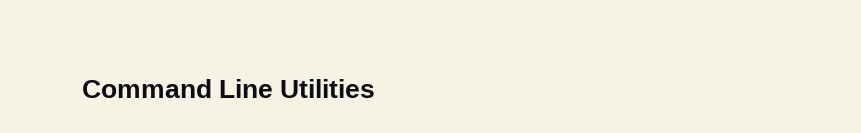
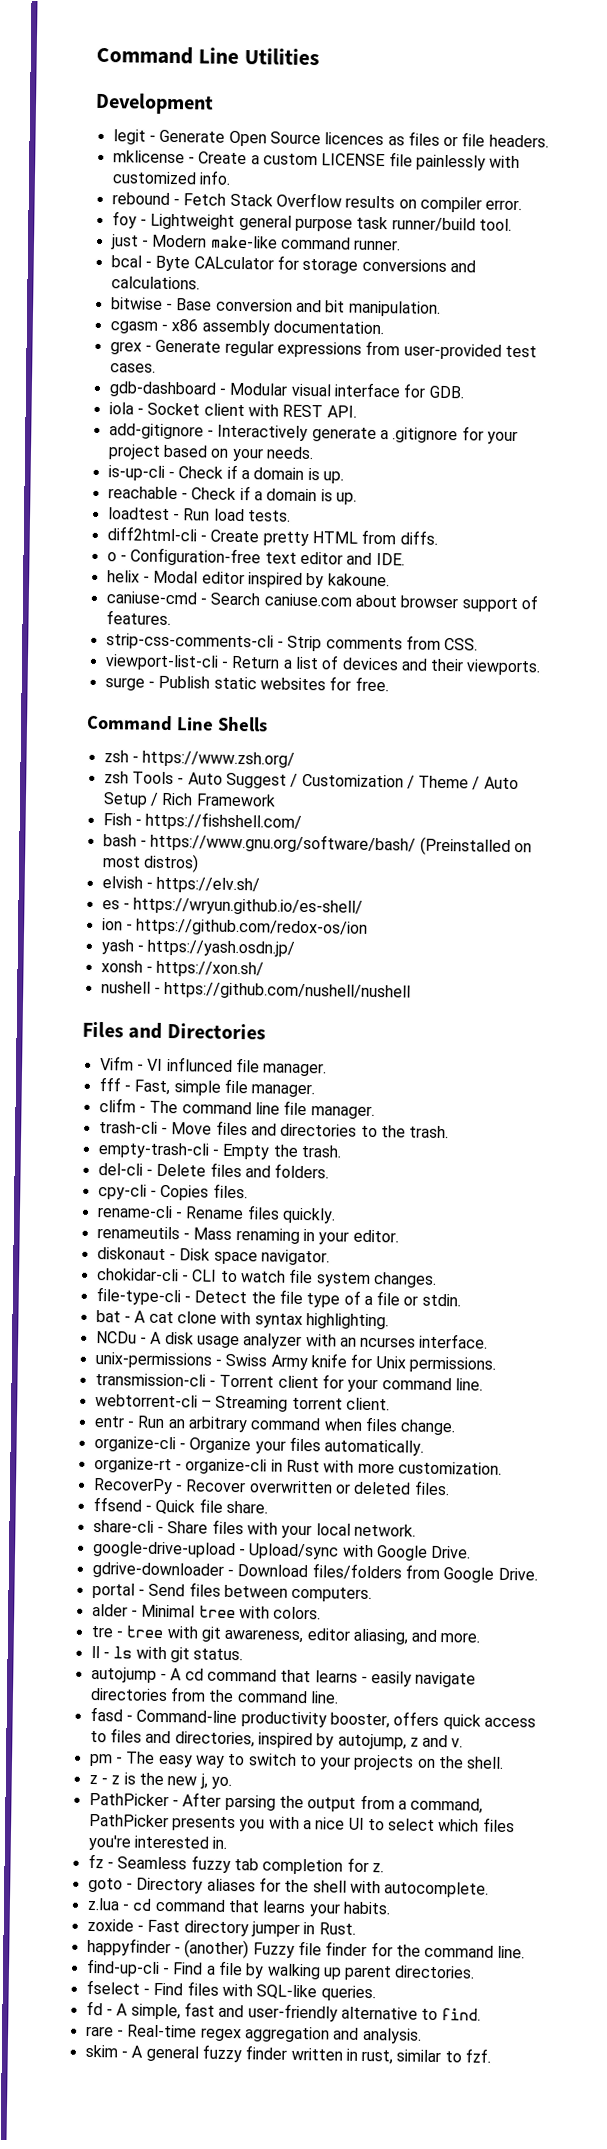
(376, 88) none -> [95,92,214,115] [112,129,549,148] [112,150,521,171] [111,170,231,185] [111,192,523,213] [111,211,512,232] [109,234,402,251] [110,255,476,274] [110,276,200,290] [110,297,441,317] [109,319,384,336] [109,339,537,360] [109,363,156,373] [108,381,464,399] [108,402,357,418] [108,423,518,445] [107,444,314,462] [107,464,344,484] [107,486,357,505] [107,507,291,522] [106,526,438,547] [106,547,405,567] [106,570,390,589] [105,591,538,613] [105,610,171,626] [105,633,479,652] [104,654,542,676] [104,675,389,692] [86,714,268,732] [103,750,296,768] [103,771,519,790] [102,792,276,808] [102,811,303,831] [102,832,532,856] [101,853,199,873] [101,876,261,894] [101,897,364,916] [101,918,369,937] [100,939,296,957] [100,960,265,978] [100,981,412,1001] [82,1021,266,1040] [99,1056,328,1077] [98,1077,316,1098] [98,1098,375,1120] [98,1120,450,1139] [97,1142,341,1160] [97,1162,330,1179] [97,1183,248,1201] [96,1205,336,1224] [96,1226,399,1245] [96,1247,330,1266] [96,1268,437,1288] [95,1287,461,1308] [95,1310,389,1330] [95,1331,489,1350] [94,1352,496,1373] [94,1373,483,1393] [94,1394,390,1412] [93,1415,457,1436] [93,1435,425,1456] [93,1456,502,1475] [92,1477,450,1496] [92,1496,268,1515] [92,1519,416,1539] [92,1540,472,1561] [91,1561,538,1583] [91,1582,373,1603] [91,1603,322,1620] [90,1625,481,1645] [90,1645,244,1663] [90,1666,477,1688] [89,1687,339,1704] [89,1706,536,1730] [89,1728,464,1750] [88,1751,505,1771] [88,1772,232,1790] [88,1792,484,1814] [88,1813,515,1833] [87,1834,228,1851] [87,1853,384,1875] [87,1877,490,1898] [86,1897,391,1917] [86,1918,356,1938] [86,1937,526,1959] [85,1958,476,1981] [85,1979,376,2002] [85,2000,482,2022] [85,2024,422,2044] [84,2044,492,2065] // Development // legit - Generate Open Source licences as files or file headers. // mklicense - Create a custom LICENSE file painlessly with customized info. // rebound - Fetch Stack Overflow results on compiler error. // foy - Lightweight general purpose task runner/build tool. // just - Modern make-like command runner. // bcal - Byte CALculator for storage conversions and calculations. // bitwise - Base conversion and bit manipulation. // cgasm - x86 assembly documentation. // grex - Generate regular expressions from user-provided test cases. // gdb-dashboard - Modular visual interface for GDB. // iola - Socket client with REST API. // add-gitignore - Interactively generate a .gitignore for your project based on your needs. // is-up-cli - Check if a domain is up. // reachable - Check if a domain is up. // loadtest - Run load tests. // diff2html-cli - Create pretty HTML from diffs. // o - Configuration-free text editor and IDE. // helix - Modal editor inspired by kakoune. // caniuse-cmd - Search caniuse.com about browser support of features. // strip-css-comments-cli - Strip comments from CSS. // viewport-list-cli - Return a list of devices and their viewports. // surge - Publish static websites for free. // Command Line Shells // zsh - https://www.zsh.org/ // zsh Tools - Auto Suggest / Customization / Theme / Auto Setup / Rich Framework // Fish - https://fishshell.com/ // bash - https://www.gnu.org/software/bash/ (Preinstalled on most distros) // elvish - https://elv.sh/ // es - https://wryun.github.io/es-shell/ // ion - https://github.com/redox-os/ion // yash - https://yash.osdn.jp/ // xonsh - https://xon.sh/ // nushell - https://github.com/nushell/nushell // Files and Directories // Vifm - VI influnced file manager. // fff - Fast, simple file manager. // clifm - The command line file manager. // trash-cli - Move files and directories to the trash. // empty-trash-cli - Empty the trash. // del-cli - Delete files and folders. // cpy-cli - Copies files. // rename-cli - Rename files quickly. // renameutils - Mass renaming in your editor. // diskonaut - Disk space navigator. // chokidar-cli - CLI to watch file system changes. // file-type-cli - Detect the file type of a file or stdin. // bat - A cat clone with syntax highlighting. // NCDu - A disk usage analyzer with an ncurses interface. // unix-permissions - Swiss Army knife for Unix permissions. // transmission-cli - Torrent client for your command line. // webtorrent-cli – Streaming torrent client. // entr - Run an arbitrary command when files change. // organize-cli - Organize your files automatically. // organize-rt - organize-cli in Rust with more customization. // RecoverPy - Recover overwritten or deleted files. // ffsend - Quick file share. // share-cli - Share files with your local network. // google-drive-upload - Upload/sync with Google Drive. // gdrive-downloader - Download files/folders from Google Drive. // portal - Send files between computers. // alder - Minimal tree with colors. // tre - tree with git awareness, editor aliasing, and more. // ll - ls with git status. // autojump - A cd command that learns - easily navigate directories from the command line. // fasd - Command-line productivity booster, offers quick access to files and directories, inspired by autojump, z and v. // pm - The easy way to switch to your projects on the shell. // z - z is the new j, yo. // PathPicker - After parsing the output from a command, PathPicker presents you with a nice UI to select which files you're interested in. // fz - Seamless fuzzy tab completion for z. // goto - Directory aliases for the shell with autocomplete. // z.lua - cd command that learns your habits. // zoxide - Fast directory jumper in Rust. // happyfinder - (another) Fuzzy file finder for the command line. // find-up-cli - Find a file by walking up parent directories. // fselect - Find files with SQL-like queries. // fd - A simple, fast and user-friendly alternative to find. // rare - Real-time regex aggregation and analysis. // skim - A general fuzzy finder written in rust, similar to fzf.

